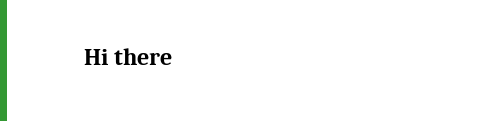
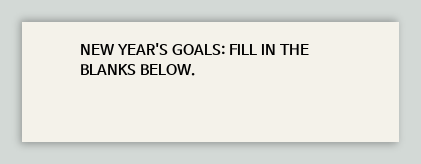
[84,48,173,65] Hi there -> [80,43,310,55] [80,64,196,76] NEW YEAR'S GOALS: FILL IN THE BLANKS BELOW.

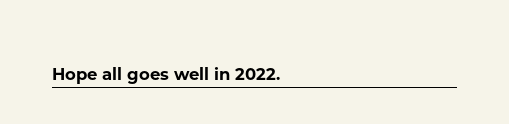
[80,43,310,55] [80,64,196,76] NEW YEAR'S GOALS: FILL IN THE BLANKS BELOW. -> [52,67,280,84] Hope all goes well in 2022.

